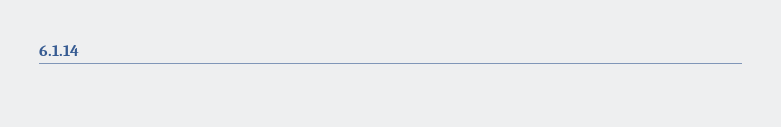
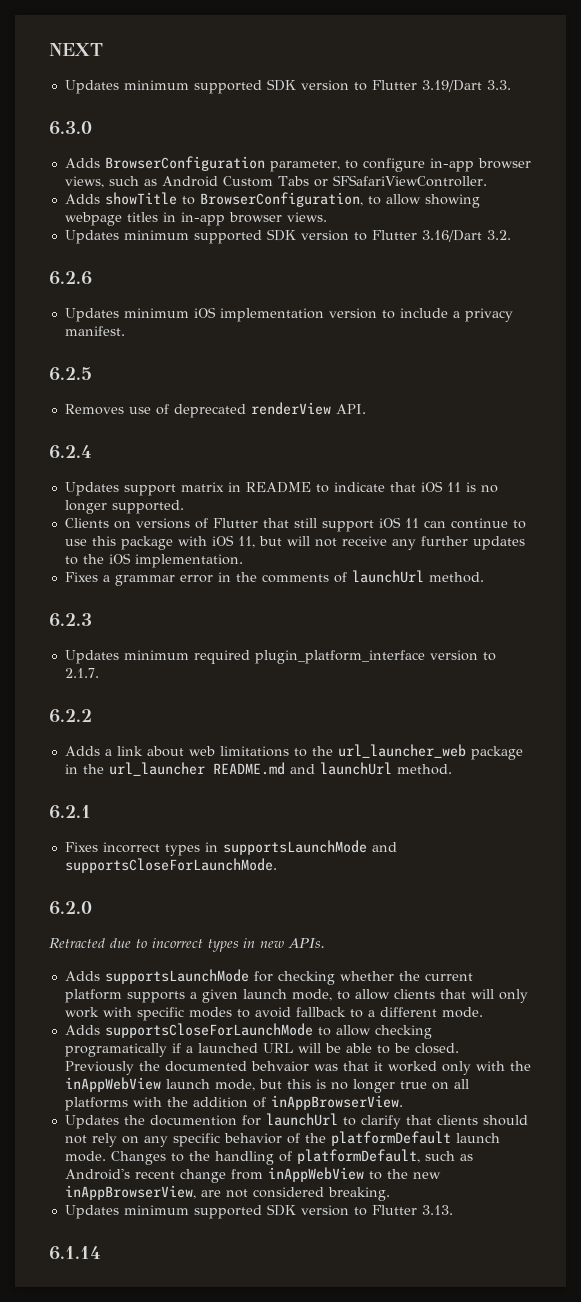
(39, 50) none -> [49,43,103,56] [64,79,511,94] [49,121,92,135] [64,156,531,172] [64,175,487,188] [64,192,480,208] [64,212,327,226] [64,229,511,244] [49,271,92,285] [64,307,513,322] [64,326,125,336] [49,367,92,381] [64,402,366,418] [49,445,92,459] [64,481,498,496] [64,500,184,514] [64,517,526,532] [64,535,525,550] [64,553,243,568] [64,570,484,586] [49,613,92,627] [64,650,496,664] [64,668,99,678] [49,709,92,723] [64,744,523,760] [64,762,452,776] [49,805,91,819] [64,840,397,856] [64,858,277,873] [49,901,92,915] [49,938,325,952] [64,969,473,985] [64,989,528,1003] [64,1007,483,1021] [64,1023,432,1039] [64,1043,459,1057] [64,1061,531,1075] [64,1077,469,1093] [64,1095,403,1111] [64,1113,528,1129] [64,1131,500,1147] [64,1149,473,1165] [64,1167,441,1183] [64,1185,390,1201] [64,1204,453,1219] NEXT // Updates minimum supported SDK version to Flutter 3.19/Dart 3.3. // 6.3.0 // Adds BrowserConfiguration parameter, to configure in-app browser views, such as Android Custom Tabs or SFSafariViewController. // Adds showTitle to BrowserConfiguration, to allow showing webpage titles in in-app browser views. // Updates minimum supported SDK version to Flutter 3.16/Dart 3.2. // 6.2.6 // Updates minimum iOS implementation version to include a privacy manifest. // 6.2.5 // Removes use of deprecated renderView API. // 6.2.4 // Updates support matrix in README to indicate that iOS 11 is no longer supported. // Clients on versions of Flutter that still support iOS 11 can continue to use this package with iOS 11, but will not receive any further updates to the iOS implementation. // Fixes a grammar error in the comments of launchUrl method. // 6.2.3 // Updates minimum required plugin_platform_interface version to 2.1.7. // 6.2.2 // Adds a link about web limitations to the url_launcher_web package in the url_launcher README.md and launchUrl method. // 6.2.1 // Fixes incorrect types in supportsLaunchMode and supportsCloseForLaunchMode. // 6.2.0 // Retracted due to incorrect types in new APIs. // Adds supportsLaunchMode for checking whether the current platform supports a given launch mode, to allow clients that will only work with specific modes to avoid fallback to a different mode. // Adds supportsCloseForLaunchMode to allow checking programatically if a launched URL will be able to be closed. Previously the documented behvaior was that it worked only with the inAppWebView launch mode, but this is no longer true on all platforms with the addition of inAppBrowserView. // Updates the documention for launchUrl to clarify that clients should not rely on any specific behavior of the platformDefault launch mode. Changes to the handling of platformDefault, such as Android's recent change from inAppWebView to the new inAppBrowserView, are not considered breaking. // Updates minimum supported SDK version to Flutter 3.13. //

